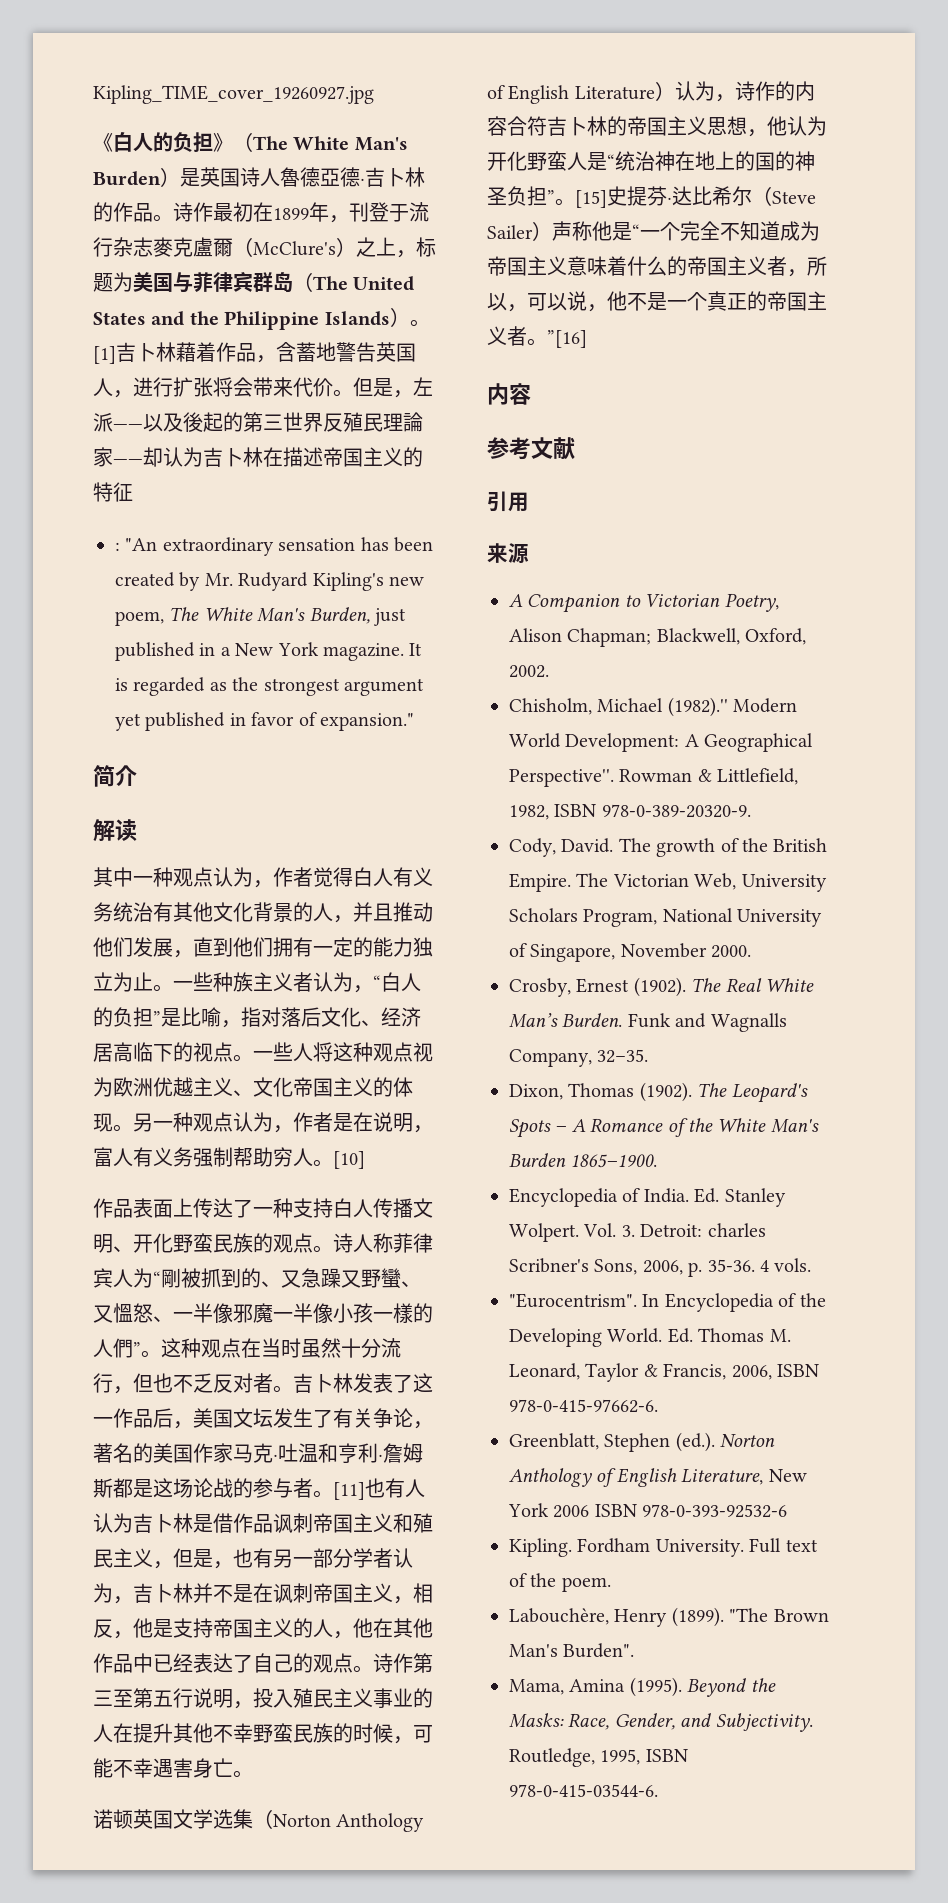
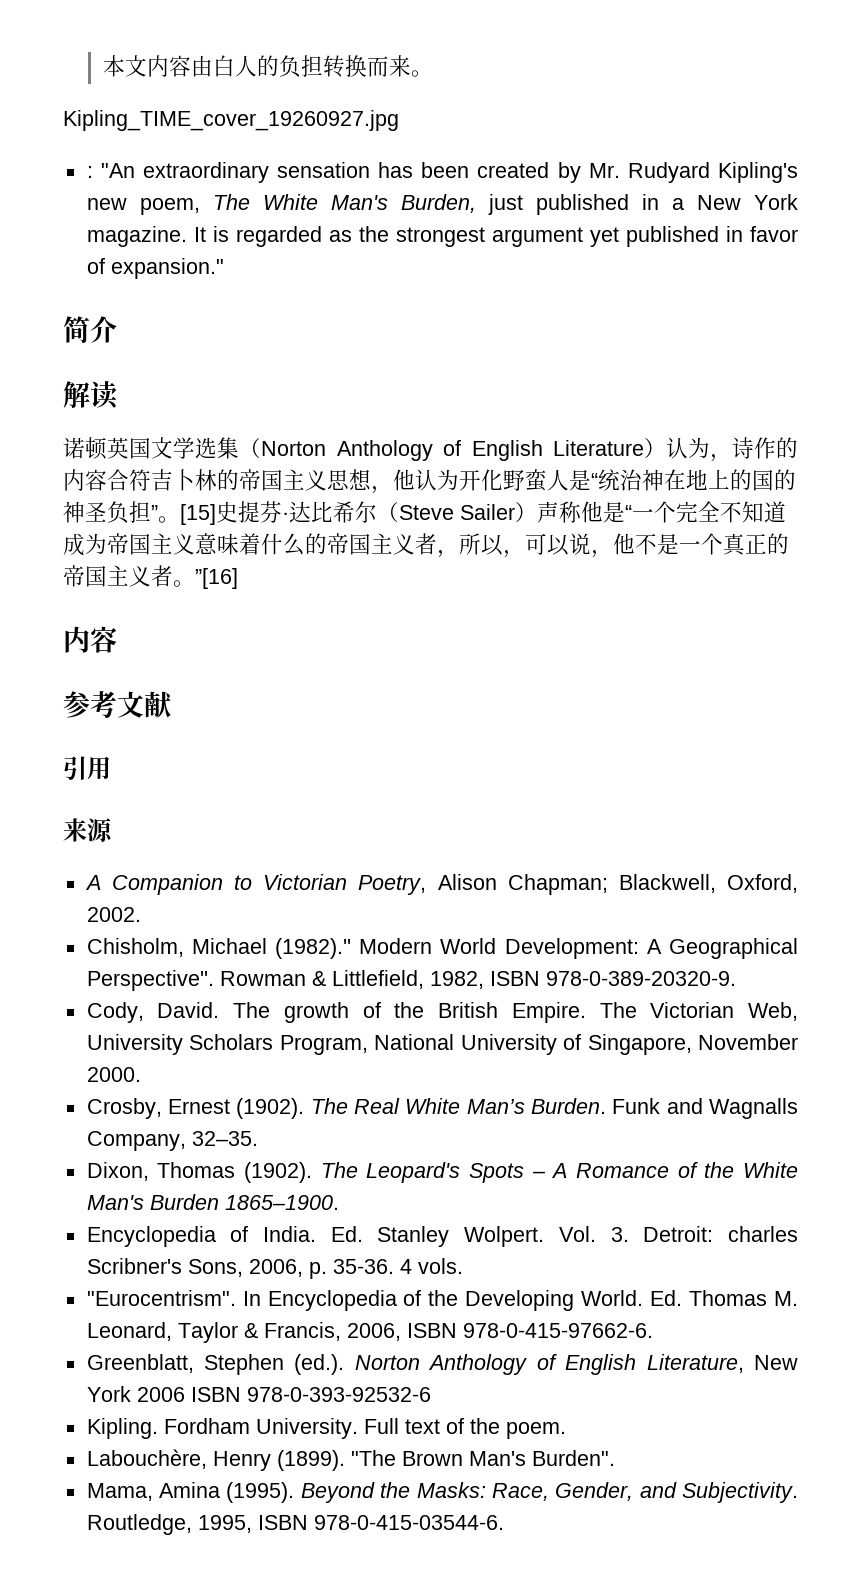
[93,85,374,104] [93,132,408,152] [93,167,425,187] [93,202,429,223] [93,237,436,258] [93,272,415,293] [93,307,430,330] [93,342,416,364] [93,377,433,398] [93,412,423,432] [93,447,423,467] [93,482,133,502] Kipling_TIME_cover_19260927.jpg // 《白人的负担》（The White Man's Burden）是英国诗人魯德亞德·吉卜林的作品。诗作最初在1899年，刊登于流行杂志麥克盧爾（McClure's）之上，标题为美国与菲律宾群岛（The United States and the Philippine Islands）。[1]吉卜林藉着作品，含蓄地警告英国人，进行扩张将会带来代价。但是，左派——以及後起的第三世界反殖民理論家——却认为吉卜林在描述帝国主义的特征 -> [103,55,434,78] [63,110,399,131] 本文内容由白人的负担转换而来。 // Kipling_TIME_cover_19260927.jpg
[93,867,433,888] [93,902,433,923] [93,937,433,958] [93,972,421,993] [93,1007,421,1028] [93,1042,433,1062] [93,1077,413,1097] [93,1112,433,1133] [93,1147,365,1169] [93,1198,433,1218] [93,1233,433,1253] [93,1268,421,1289] [93,1303,433,1323] [93,1338,401,1358] [93,1373,433,1394] [93,1408,433,1429] [93,1443,423,1464] [93,1478,425,1500] [93,1513,433,1533] [93,1548,413,1569] [93,1583,433,1604] [93,1618,433,1639] [93,1653,433,1673] [93,1688,433,1709] [93,1723,433,1744] [93,1758,253,1778] // 其中一种观点认为，作者觉得白人有义务统治有其他文化背景的人，并且推动他们发展，直到他们拥有一定的能力独立为止。一些种族主义者认为，“白人的负担”是比喻，指对落后文化、经济居高临下的视点。一些人将这种观点视为欧洲优越主义、文化帝国主义的体现。另一种观点认为，作者是在说明，富人有义务强制帮助穷人。[10] // 作品表面上传达了一种支持白人传播文明、开化野蛮民族的观点。诗人称菲律宾人为“剛被抓到的、又急躁又野蠻、又慍怒、一半像邪魔一半像小孩一樣的人們”。这种观点在当时虽然十分流行，但也不乏反对者。吉卜林发表了这一作品后，美国文坛发生了有关争论，著名的美国作家马克·吐温和亨利·詹姆斯都是这场论战的参与者。[11]也有人认为吉卜林是借作品讽刺帝国主义和殖民主义，但是，也有另一部分学者认为，吉卜林并不是在讽刺帝国主义，相反，他是支持帝国主义的人，他在其他作品中已经表达了自己的观点。诗作第三至第五行说明，投入殖民主义事业的人在提升其他不幸野蛮民族的时候，可能不幸遇害身亡。 -> (118, 395) none

